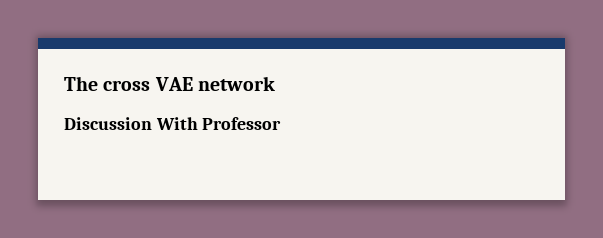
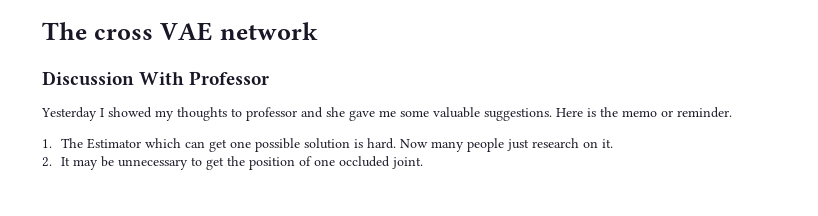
(282, 123) none -> [41,107,732,121] [42,138,613,152] [42,156,423,170] // Yesterday I showed my thoughts to professor and she gave me some valuable suggestions. Here is the memo or reminder. // 1. The Estimator which can get one possible solution is hard. Now many people just research on it. // 2. It may be unnecessary to get the position of one occluded joint.

